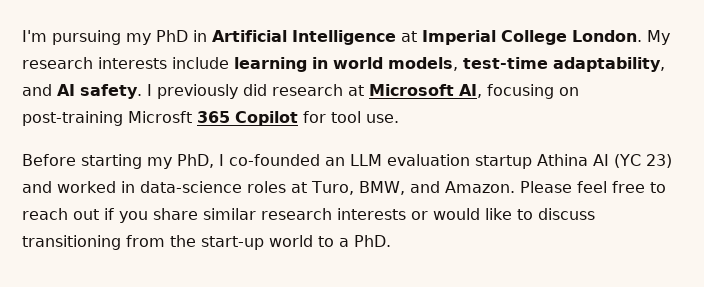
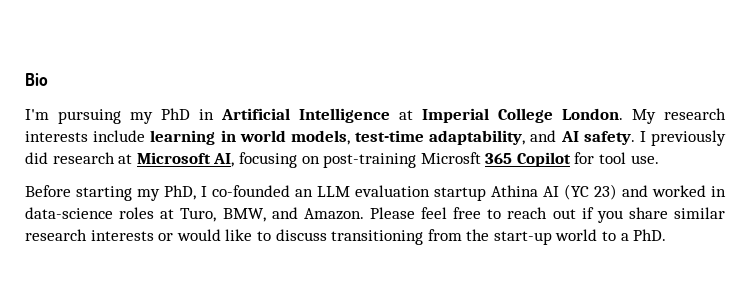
(22, 36) none -> [25,73,48,86] Bio //

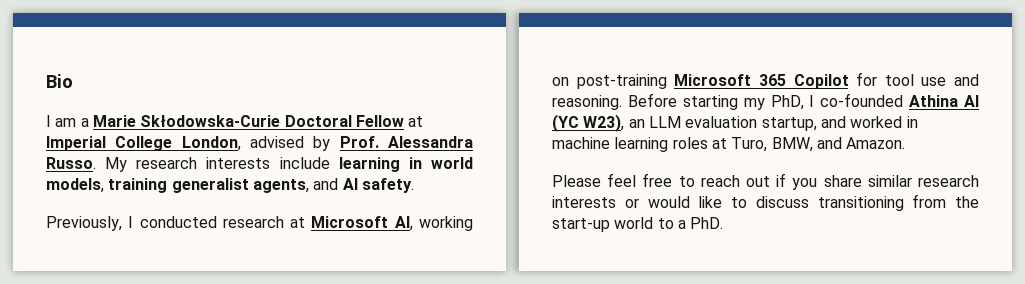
[25,108,623,124] I'm pursuing my PhD in Artificial Intelligence at Imperial College London. -> [46,115,424,127] [46,136,473,151] [46,157,96,169] I am a Marie Skłodowska-Curie Doctoral Fellow at Imperial College London, advised by Prof. Alessandra Russo.
[355,130,526,145] test-time adaptability, -> [108,178,309,193] training generalist agents,
[639,130,726,146] [25,152,48,164] I previously did -> [46,216,217,231] // Previously, I conducted
[238,152,297,168] focusing -> [418,216,473,231] working
[420,152,481,164] Microsft -> [674,74,752,86] Microsoft
[630,155,659,164] use. // -> [921,74,979,86] [552,95,622,110] use and reasoning.
[295,184,617,201] an LLM evaluation startup Athina AI (YC 23) -> [909,95,979,107] [552,114,817,132] Athina AI (YC W23), an LLM evaluation startup,
[25,207,113,219] data-science -> [552,137,669,152] machine learning
(364, 214) none -> (906, 143) //

